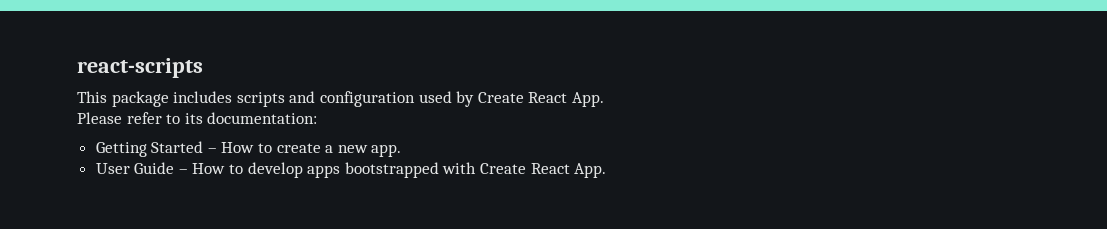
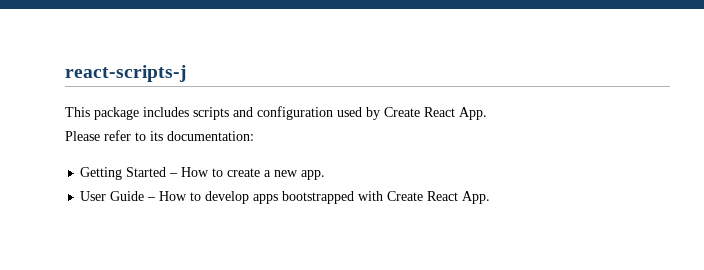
[77,58,203,78] react-scripts -> [65,65,187,82] react-scripts-j

